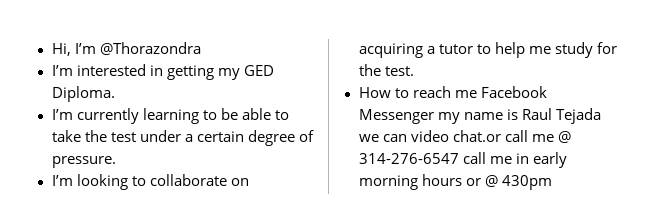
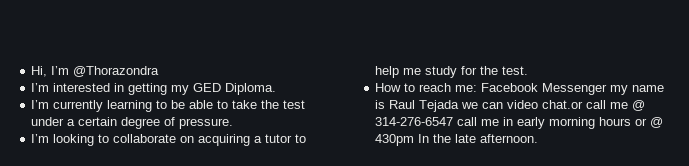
[454,90,477,98] me -> [455,85,478,92] me:
(552, 182) none -> [418,134,539,143] In the late afternoon.

